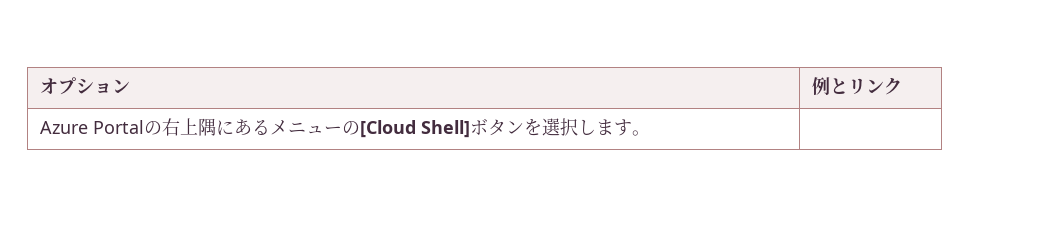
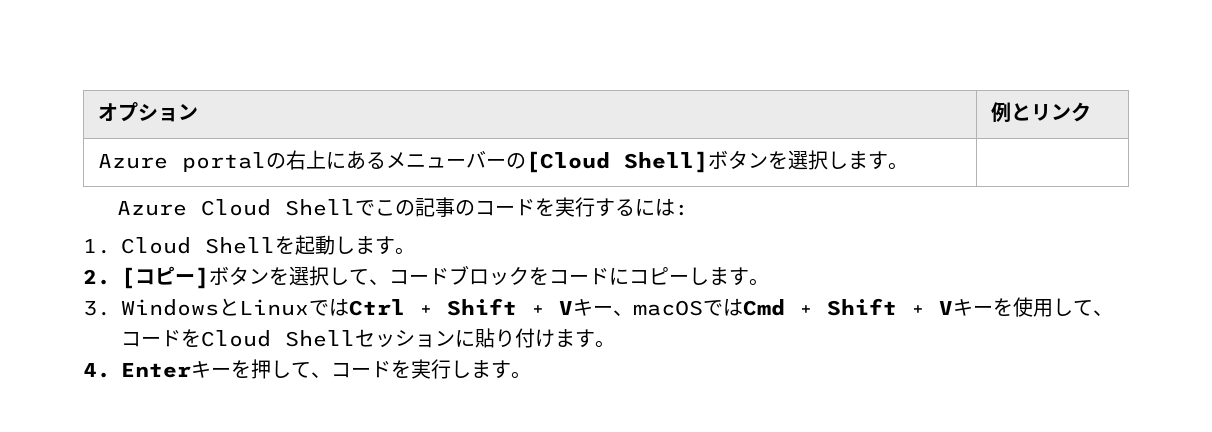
[93,118,217,136] Portalの右上隅 -> [181,150,326,172] portalの右上
(343, 130) none -> [465,151,506,168] バー
(651, 133) none -> [116,197,689,217] [83,235,416,255] [83,265,770,289] [83,297,1114,317] [121,328,616,348] [83,359,532,379] // Azure Cloud Shellでこの記事のコードを実行するには: // 1. Cloud Shellを起動します。 // 2. [コピー]ボタンを選択して、コードブロックをコードにコピーします。 // 3. WindowsとLinuxではCtrl + Shift + Vキー、macOSではCmd + Shift + Vキーを使用して、コードをCloud Shellセッションに貼り付けます。 // 4. Enterキーを押して、コードを実行します。

